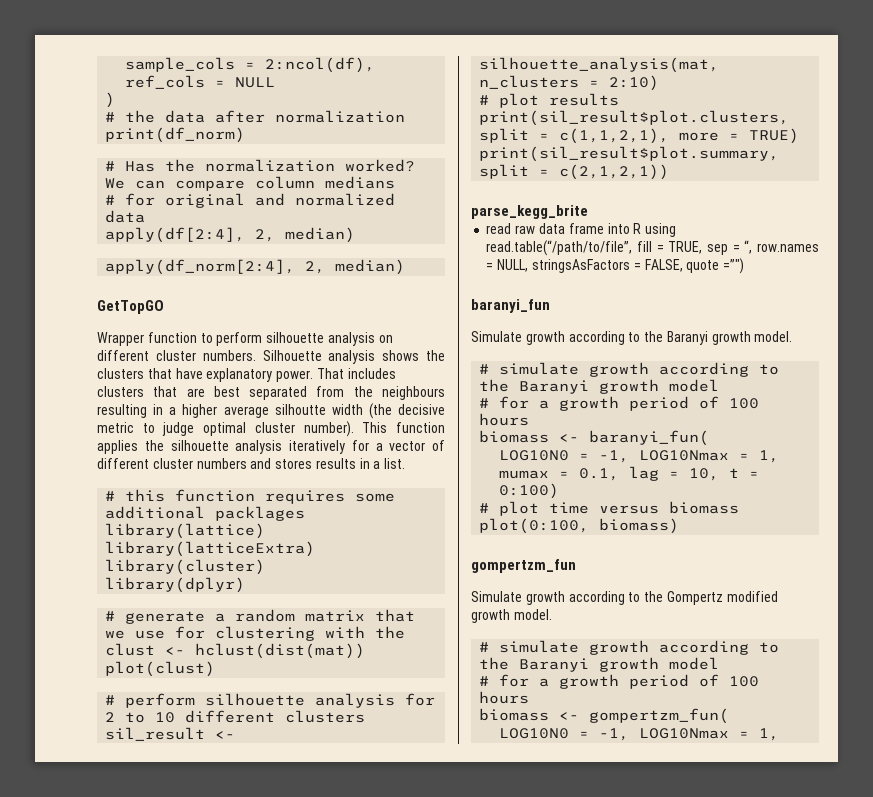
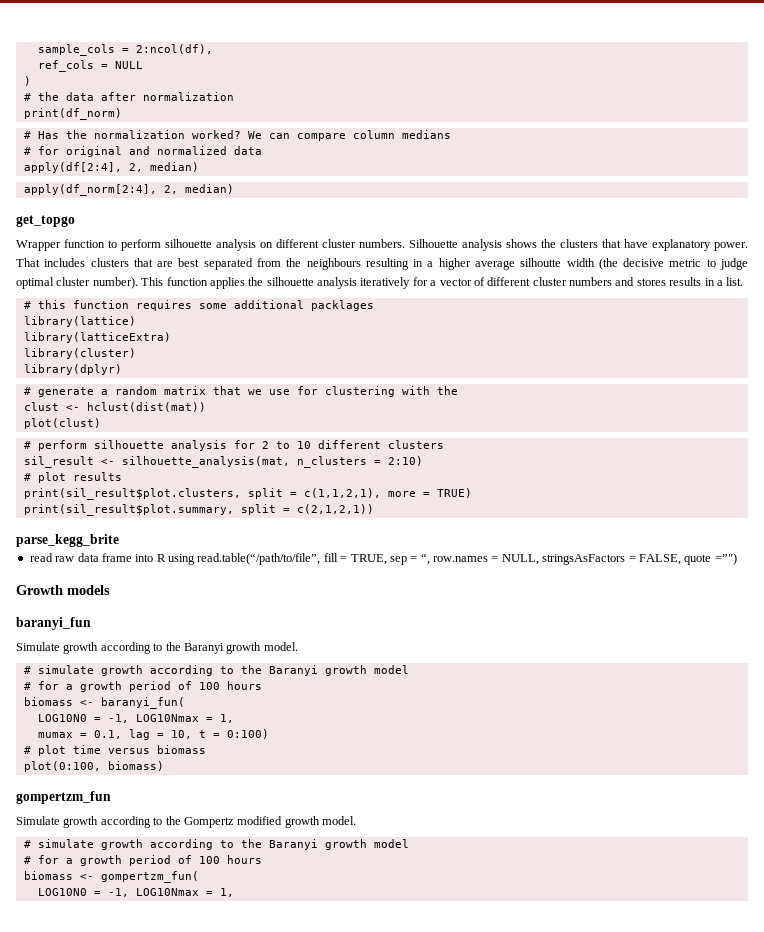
[97,300,164,314] GetTopGO -> [16,215,75,227] get_topgo
(745, 266) none -> [16,585,110,595] // Growth models

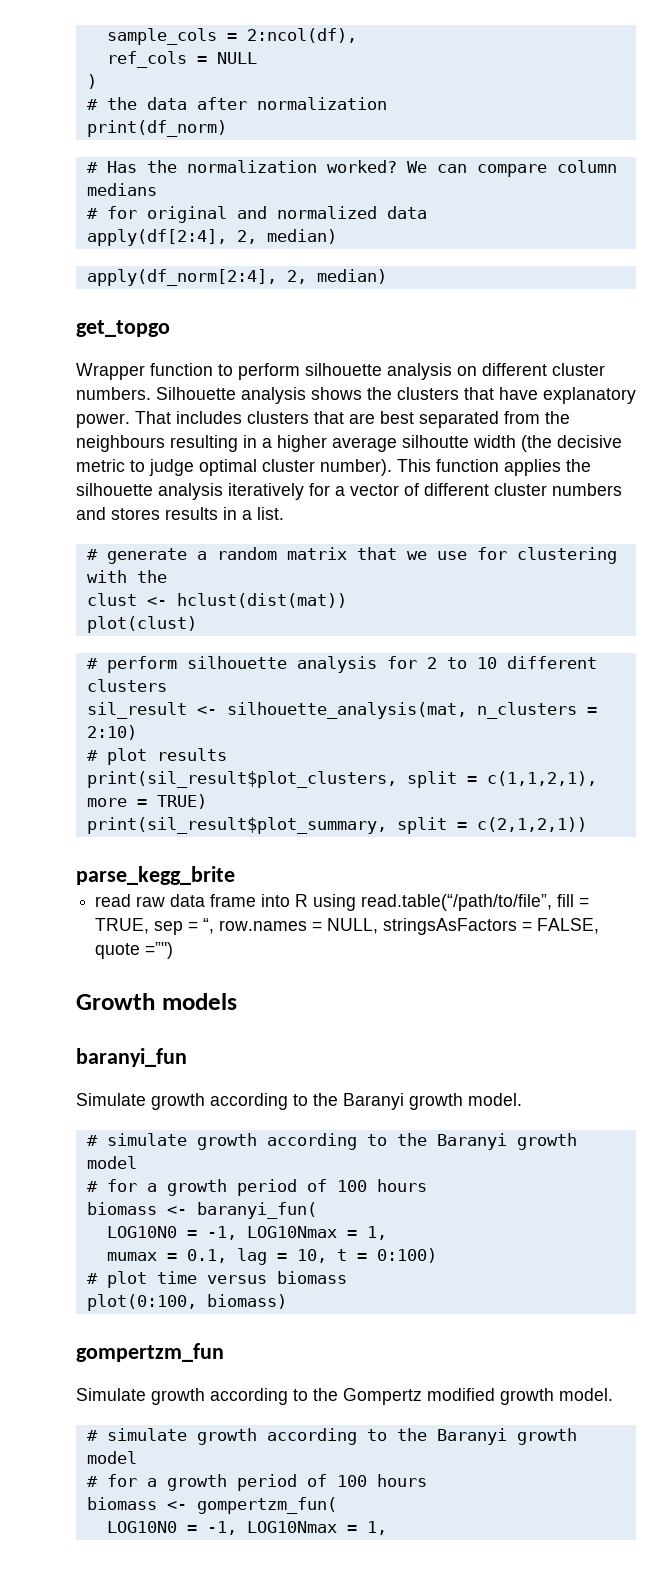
[23,300,374,311] [23,316,136,327] [23,332,171,343] [23,348,136,359] [23,364,122,375] // # this function requires some additional packlages // library(lattice) // library(latticeExtra) // library(cluster) // library(dplyr) -> (284, 513) none
[23,488,241,500] print(sil_result$plot.clusters, -> [86,771,397,788] print(sil_result$plot_clusters,
[23,504,234,516] print(sil_result$plot.summary, -> [86,817,387,834] print(sil_result$plot_summary,

